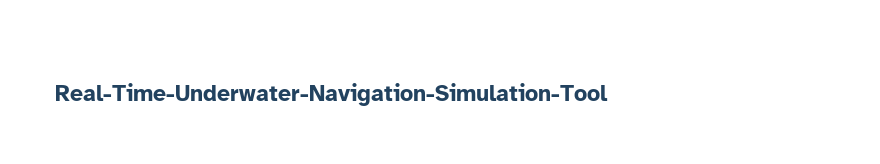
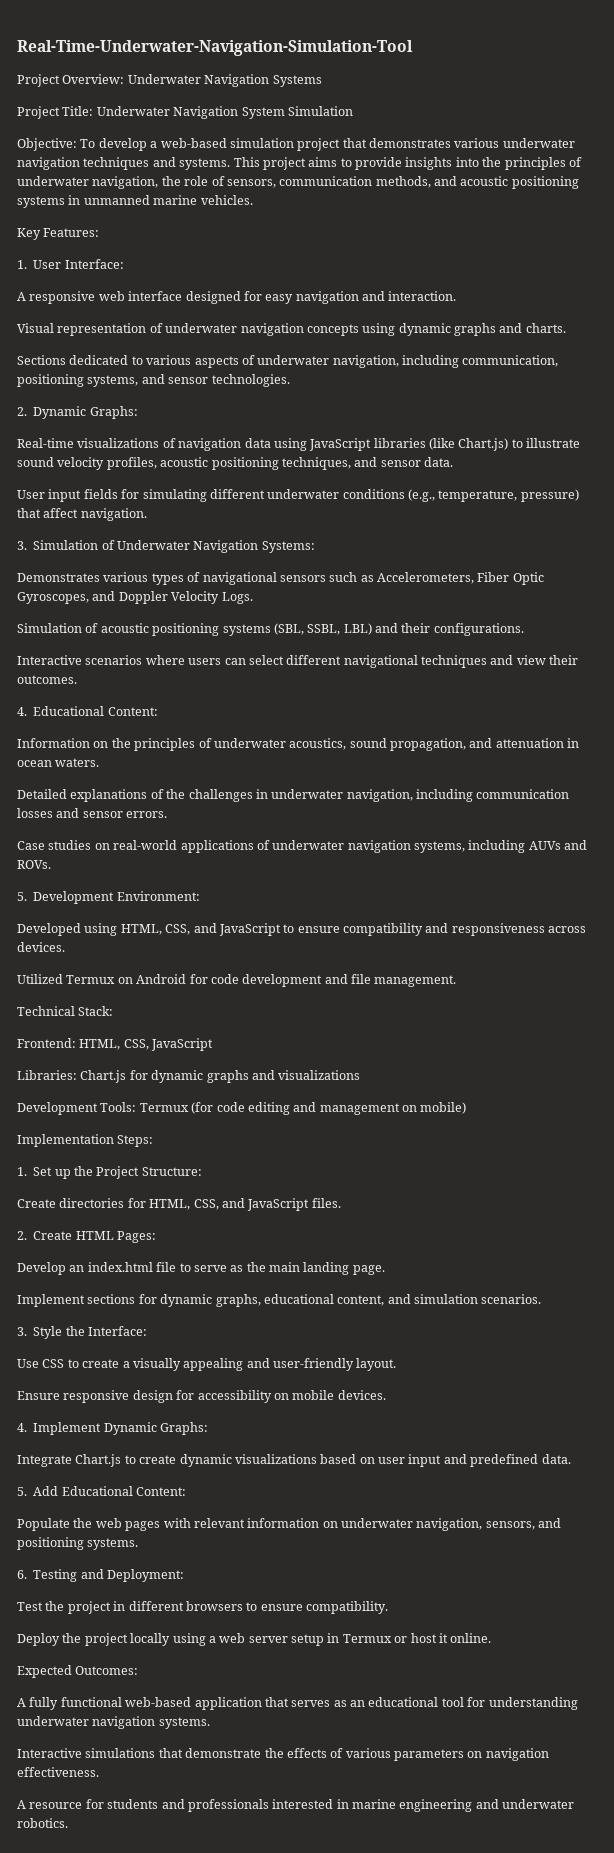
(608, 94) none -> [17,74,322,87] [17,106,353,119] [17,138,575,151] [17,157,582,170] [17,176,579,189] [17,195,253,208] [17,228,100,240] [17,259,124,269] [17,291,457,304] [17,323,566,336] [17,355,559,368] [17,374,290,387] [17,406,138,419] [17,438,581,451] [17,457,453,470] [17,489,579,502] [17,508,147,521] [17,540,315,553] [17,572,544,585] [17,591,253,604] [17,623,524,636] [17,655,579,668] [17,675,77,684] [17,706,158,716] [17,738,580,751] [17,758,100,767] [17,789,570,802] [17,808,168,818] [17,840,588,853] [17,860,51,869] [17,891,200,904] [17,923,587,936] [17,942,65,952] [17,974,457,987] [17,1006,114,1016] [17,1038,214,1051] [17,1070,361,1083] [17,1102,467,1115] [17,1134,154,1147] [17,1166,202,1179] [17,1198,341,1211] [17,1231,156,1243] [17,1262,385,1275] [17,1294,542,1307] [17,1326,147,1339] [17,1358,397,1371] [17,1390,386,1403] [17,1422,208,1435] [17,1454,571,1467] [17,1486,186,1496] [17,1518,562,1531] [17,1537,139,1550] [17,1569,184,1582] [17,1601,388,1614] [17,1633,492,1646] [17,1665,139,1678] [17,1697,578,1710] [17,1716,210,1729] [17,1748,549,1761] [17,1767,99,1777] [17,1799,575,1812] [17,1818,68,1828] // Project Overview: Underwater Navigation Systems // Project Title: Underwater Navigation System Simulation // Objective: To develop a web-based simulation project that demonstrates various underwater navigation techniques and systems. This project aims to provide insights into the principles of underwater navigation, the role of sensors, communication methods, and acoustic positioning systems in unmanned marine vehicles. // Key Features: // 1. User Interface: // A responsive web interface designed for easy navigation and interaction. // Visual representation of underwater navigation concepts using dynamic graphs and charts. // Sections dedicated to various aspects of underwater navigation, including communication, positioning systems, and sensor technologies. // 2. Dynamic Graphs: // Real-time visualizations of navigation data using JavaScript libraries (like Chart.js) to illustrate sound velocity profiles, acoustic positioning techniques, and sensor data. // User input fields for simulating different underwater conditions (e.g., temperature, pressure) that affect navigation. // 3. Simulation of Underwater Navigation Systems: // Demonstrates various types of navigational sensors such as Accelerometers, Fiber Optic Gyroscopes, and Doppler Velocity Logs. // Simulation of acoustic positioning systems (SBL, SSBL, LBL) and their configurations. // Interactive scenarios where users can select different navigational techniques and view their outcomes. // 4. Educational Content: // Information on the principles of underwater acoustics, sound propagation, and attenuation in ocean waters. // Detailed explanations of the challenges in underwater navigation, including communication losses and sensor errors. // Case studies on real-world applications of underwater navigation systems, including AUVs and ROVs. // 5. Development Environment: // Developed using HTML, CSS, and JavaScript to ensure compatibility and responsiveness across devices. // Utilized Termux on Android for code development and file management. // Technical Stack: // Frontend: HTML, CSS, JavaScript // Libraries: Chart.js for dynamic graphs and visualizations // Development Tools: Termux (for code editing and management on mobile) // Implementation Steps: // 1. Set up the Project Structure: // Create directories for HTML, CSS, and JavaScript files. // 2. Create HTML Pages: // Develop an index.html file to serve as the main landing page. // Implement sections for dynamic graphs, educational content, and simulation scenarios. // 3. Style the Interface: // Use CSS to create a visually appealing and user-friendly layout. // Ensure responsive design for accessibility on mobile devices. // 4. Implement Dynamic Graphs: // Integrate Chart.js to create dynamic visualizations based on user input and predefined data. // 5. Add Educational Content: // Populate the web pages with relevant information on underwater navigation, sensors, and positioning systems. // 6. Testing and Deployment: // Test the project in different browsers to ensure compatibility. // Deploy the project locally using a web server setup in Termux or host it online. // Expected Outcomes: // A fully functional web-based application that serves as an educational tool for understanding underwater navigation systems. // Interactive simulations that demonstrate the effects of various parameters on navigation effectiveness. // A resource for students and professionals interested in marine engineering and underwater robotics.

